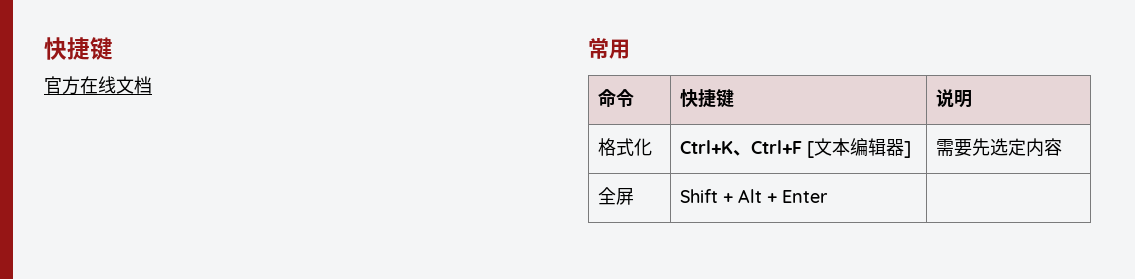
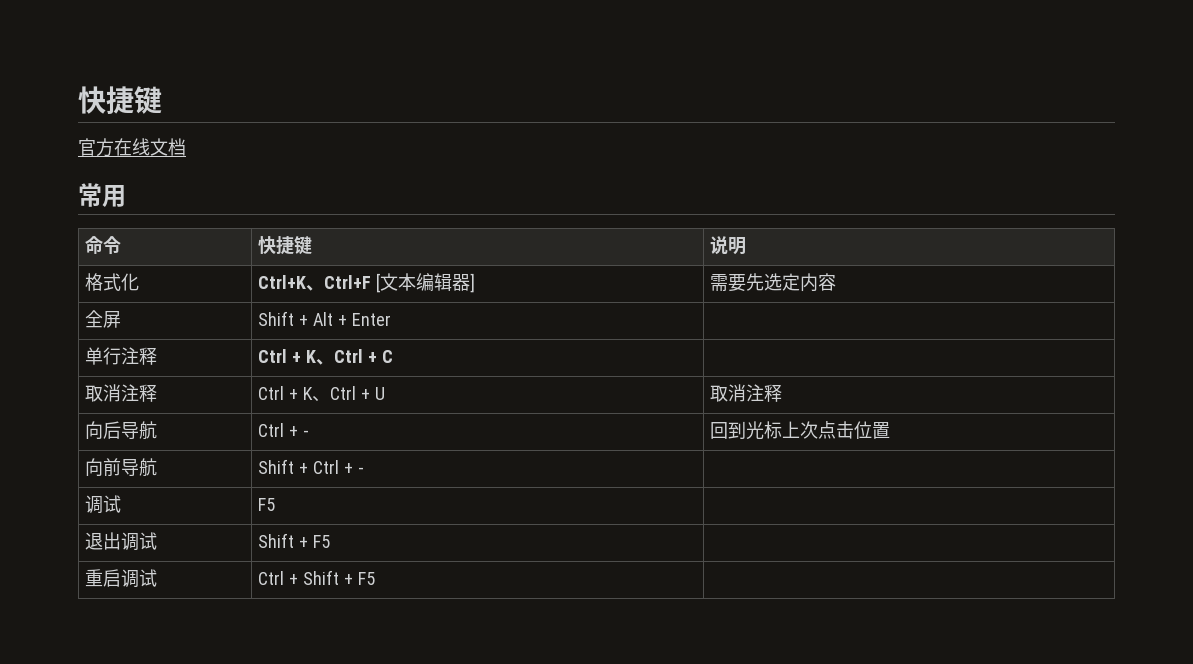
(829, 196) none -> [85,347,158,365] [258,349,393,365] [85,384,158,402] [258,386,385,402] [710,384,783,402] [85,421,158,439] [258,423,310,437] [710,421,891,440] [85,458,158,476] [258,459,364,474] [85,495,122,514] [258,498,276,511] [85,532,158,551] [258,533,331,548] [85,569,158,588] [258,570,375,585] // 单行注释 | Ctrl + K、Ctrl + C | // 取消注释 | Ctrl + K、Ctrl + U | 取消注释 // 向后导航 | Ctrl + - | 回到光标上次点击位置 // 向前导航 | Shift + Ctrl + - | // 调试 | F5 | // 退出调试 | Shift + F5 | // 重启调试 | Ctrl + Shift + F5 |

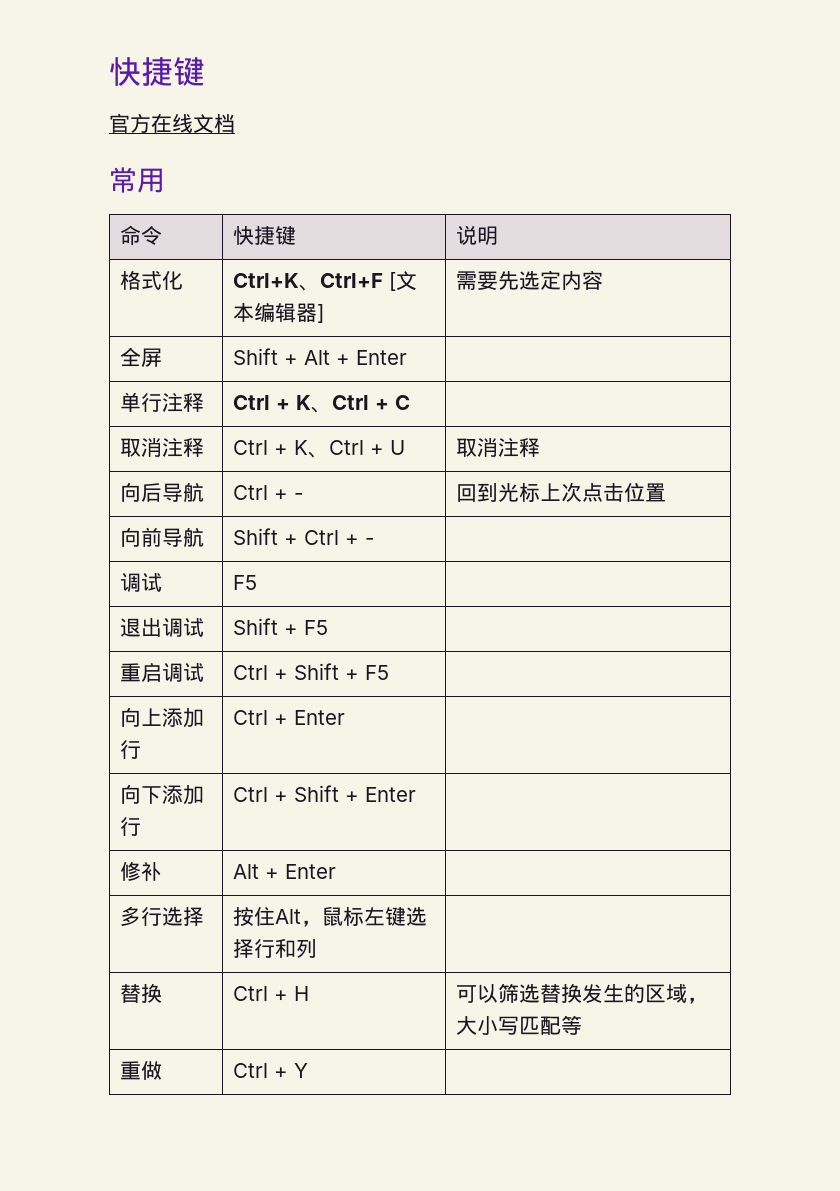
(375, 578) none -> [120,707,205,728] [120,740,142,759] [233,710,346,725] [120,784,205,805] [120,817,142,836] [233,785,417,802] [120,861,163,881] [233,864,337,879] [120,906,205,926] [233,906,428,927] [233,938,318,958] [120,983,163,1003] [233,986,310,1001] [456,983,709,1004] [456,1015,583,1035] [120,1061,163,1080] [233,1063,309,1078] // 向上添加行 | Ctrl + Enter | // 向下添加行 | Ctrl + Shift + Enter | // 修补 | Alt + Enter | // 多行选择 | 按住Alt，鼠标左键选择行和列 | // 替换 | Ctrl + H | 可以筛选替换发生的区域，大小写匹配等 // 重做 | Ctrl + Y |

